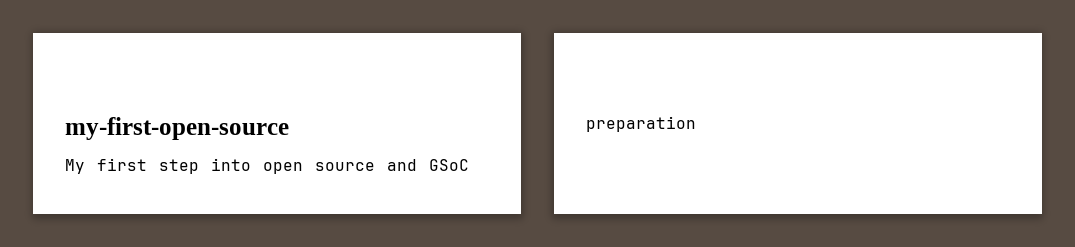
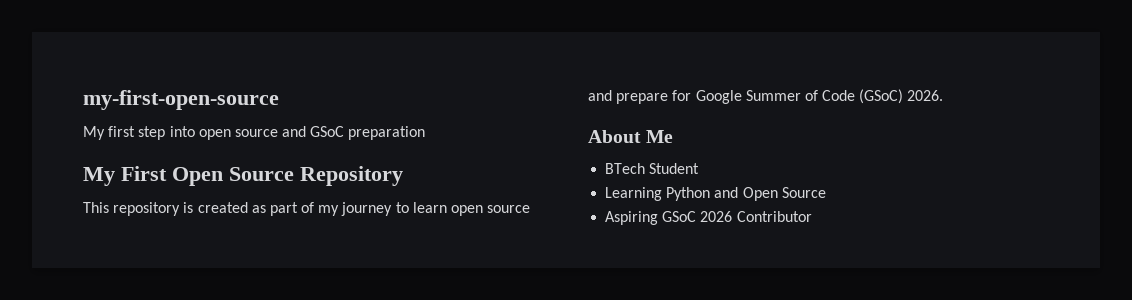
(696, 124) none -> [83,166,403,186] [83,202,531,216] [588,89,944,104] [588,130,674,143] [605,163,700,174] [605,187,826,201] [605,211,812,225] // My First Open Source Repository // This repository is created as part of my journey to learn open source and prepare for Google Summer of Code (GSoC) 2026. // About Me // BTech Student // Learning Python and Open Source // Aspiring GSoC 2026 Contributor

